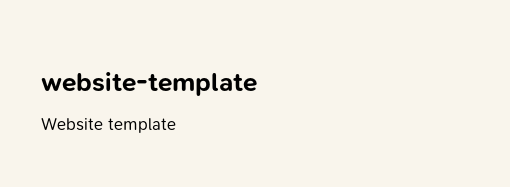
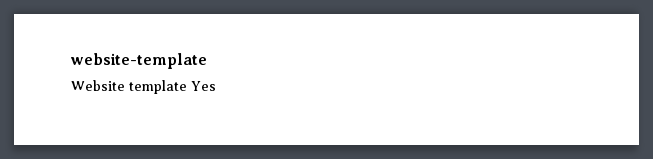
(176, 125) none -> [191,81,216,91] Yes

